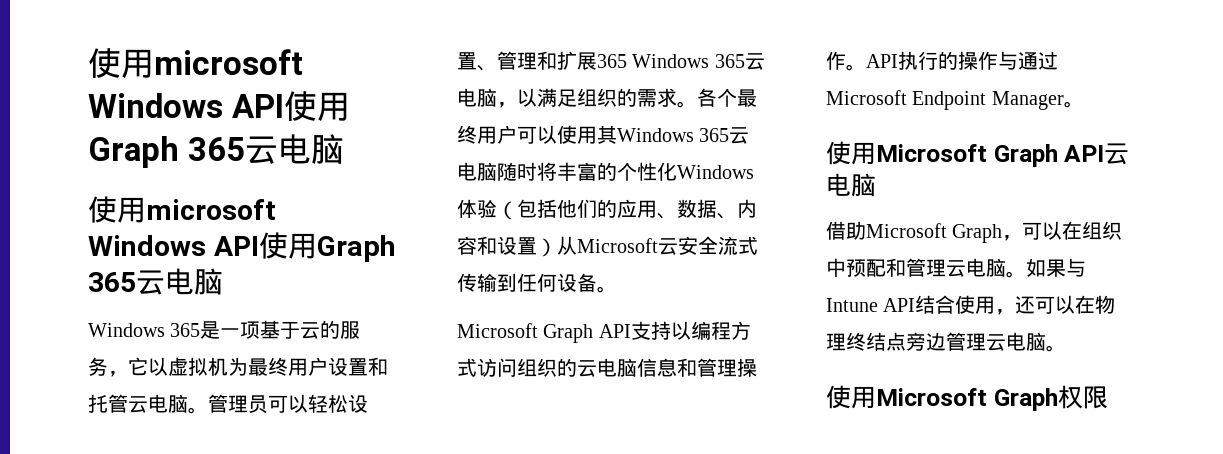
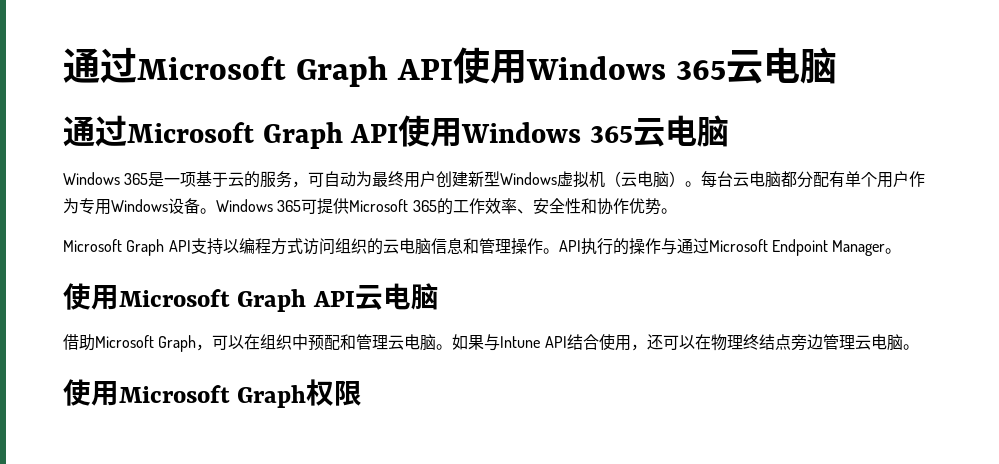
[88,48,303,78] [88,91,350,121] [88,134,344,168] [88,196,276,223] [88,232,396,262] 使用microsoft Windows API使用Graph 365云电脑 // 使用microsoft Windows API使用Graph -> [63,47,837,87] [63,115,582,149] 通过Microsoft Graph API使用Windows 365云电脑 // 通过Microsoft Graph API使用Windows
[128,357,388,376] [88,394,368,414] [457,51,765,71] [457,88,757,108] [457,125,750,144] [457,162,754,182] [457,199,757,220] [457,236,758,257] [457,273,597,292] 它以虚拟机为最终用户设置和托管云电脑。管理员可以轻松设置、管理和扩展365 Windows 365云电脑，以满足组织的需求。各个最终用户可以使用其Windows 365云电脑随时将丰富的个性化Windows体验（包括他们的应用、数据、内容和设置）从Microsoft云安全流式传输到任何设备 -> [308,171,926,188] [63,198,661,215] 可自动为最终用户创建新型Windows虚拟机（云电脑）。每台云电脑都分配有单个用户作为专用Windows设备。Windows 365可提供Microsoft 365的工作效率、安全性和协作优势

